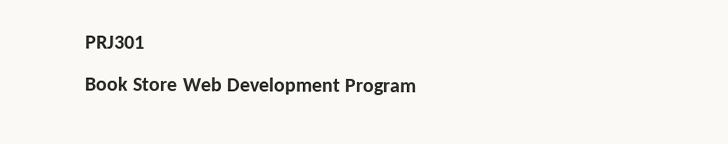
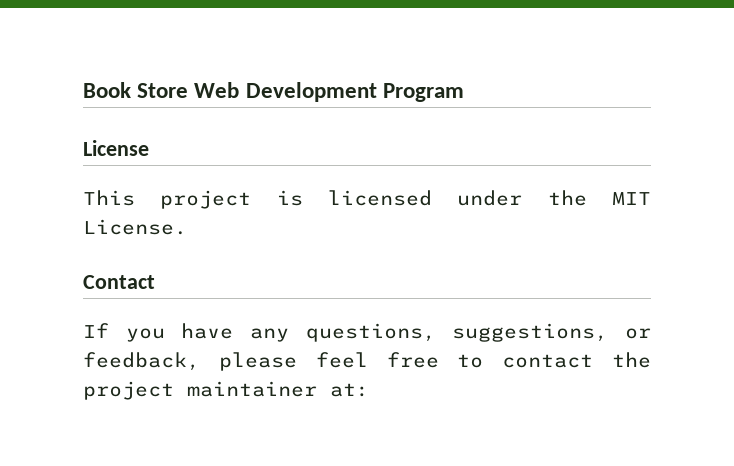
[85,35,145,49] PRJ301 // -> (83, 90) none
(417, 87) none -> [83,140,149,156] [83,190,651,209] [83,219,187,235] [83,275,155,289] [83,323,651,342] [83,352,651,371] [83,381,369,400] // License // This project is licensed under the MIT License. // Contact // If you have any questions, suggestions, or feedback, please feel free to contact the project maintainer at:

